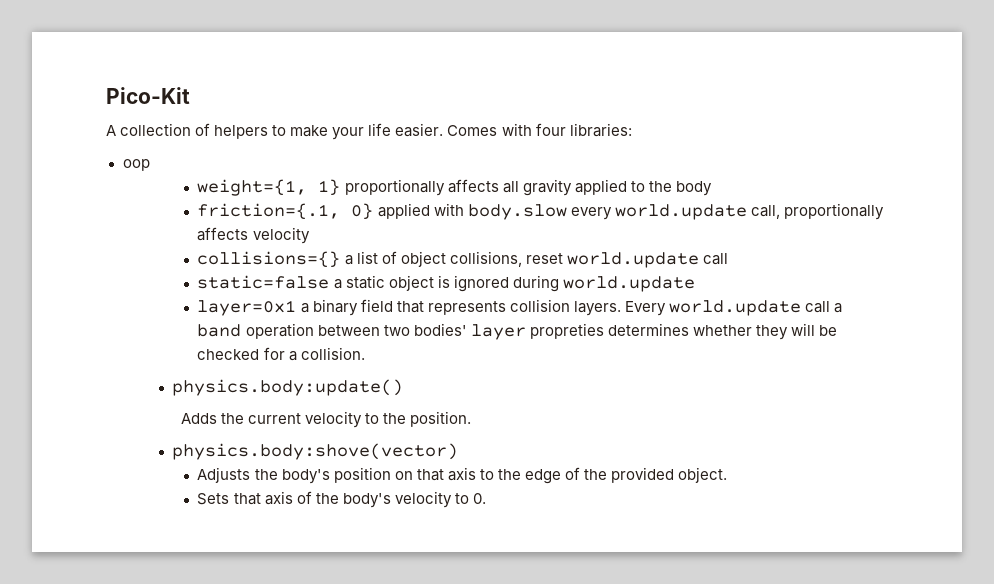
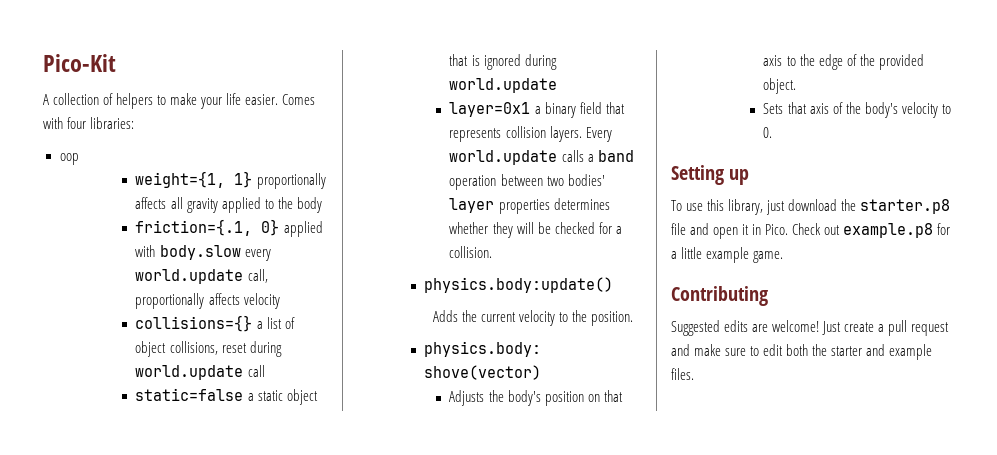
(563, 258) none -> [249,341,282,357] during
(434, 283) none -> [449,54,469,66] that
[804,301,830,313] call -> [561,150,584,162] calls
[529,323,604,339] propreties -> [498,199,550,214] properties
(486, 498) none -> [671,165,750,185] [671,199,951,215] [671,223,951,239] [671,247,784,263] [671,286,768,306] [671,320,950,336] [671,344,933,360] [671,368,694,380] // Setting up // To use this library, just download the starter.p8 file and open it in Pico. Check out example.p8 for a little example game. // Contributing // Suggested edits are welcome! Just create a pull request and make sure to edit both the starter and example files.

